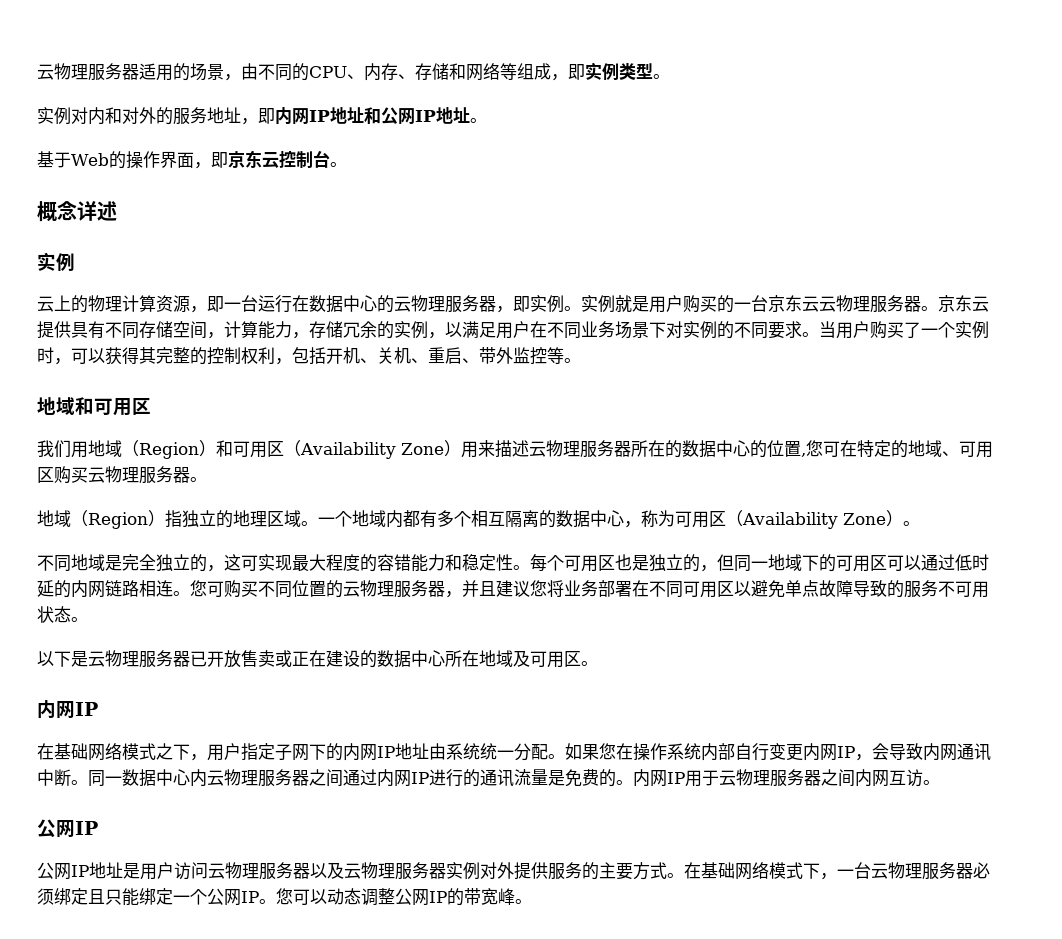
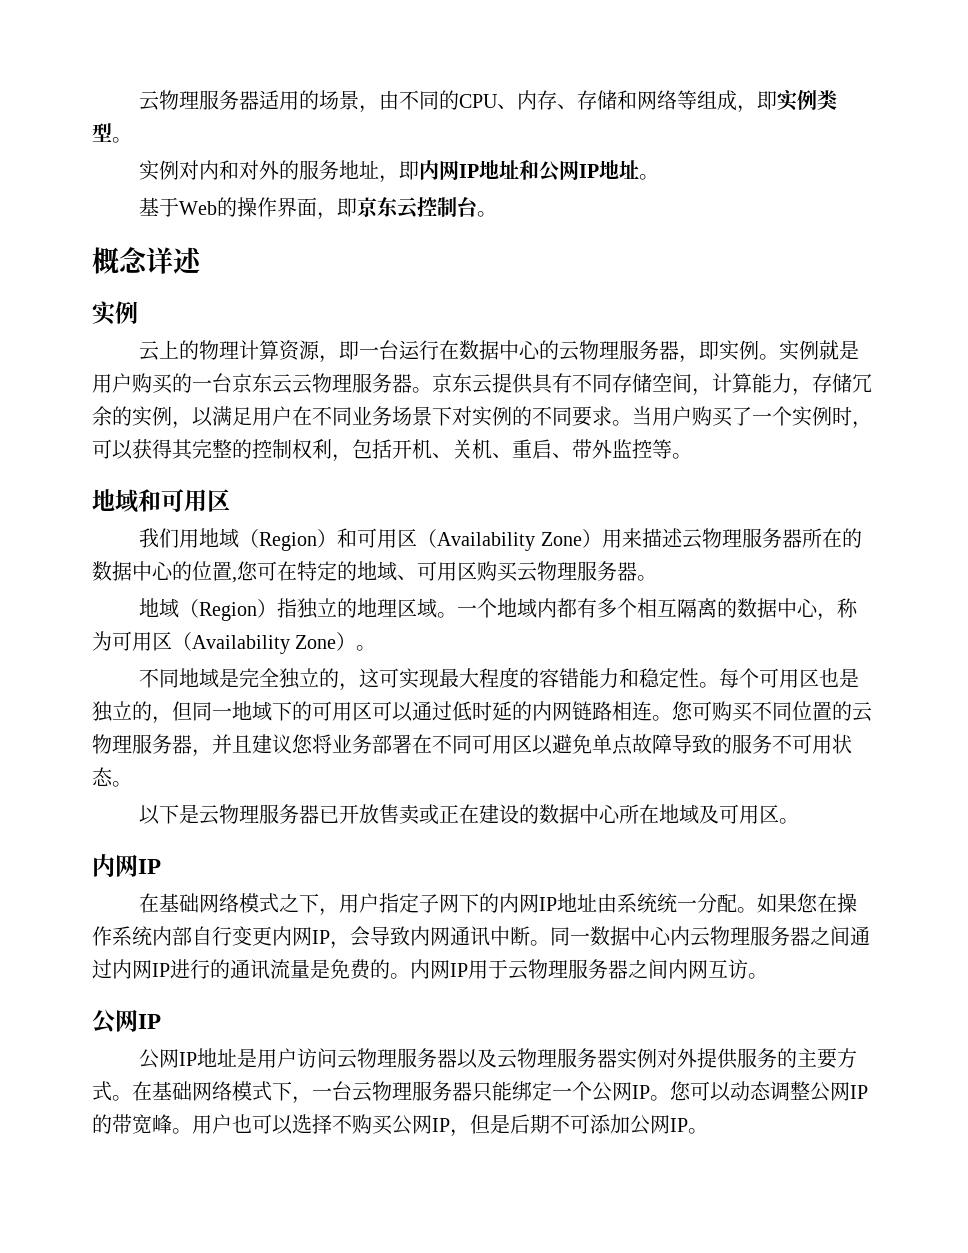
[973,862,990,879] [37,888,105,905] 必须绑定且 -> (472, 1091) none
(532, 901) none -> [192,1114,708,1137] 用户也可以选择不购买公网IP，但是后期不可添加公网IP。

